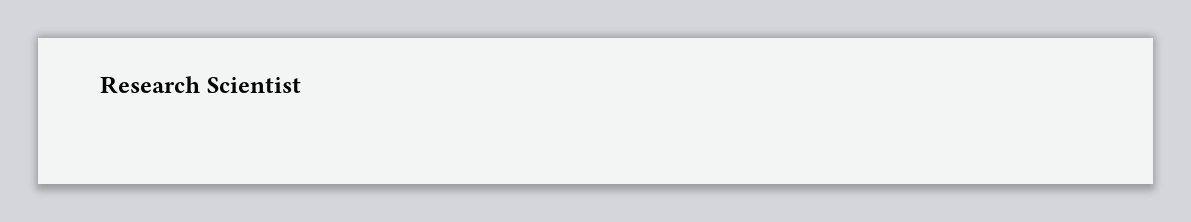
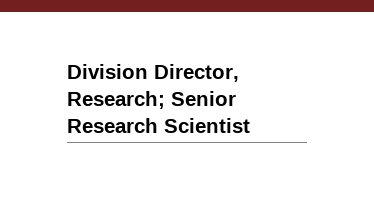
(100, 85) none -> [67,64,239,82] [67,91,236,109] Division Director, Research; Senior

